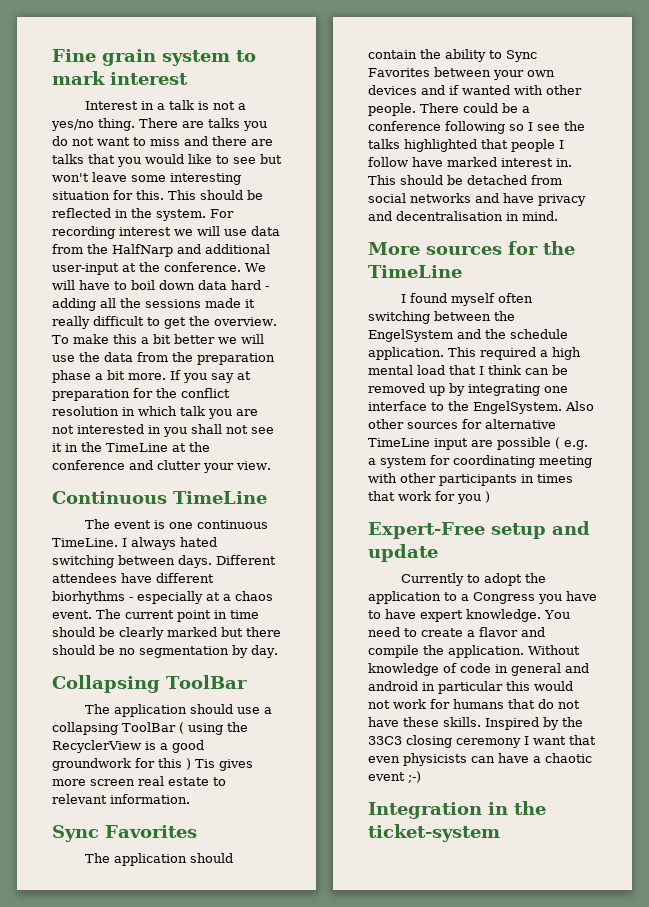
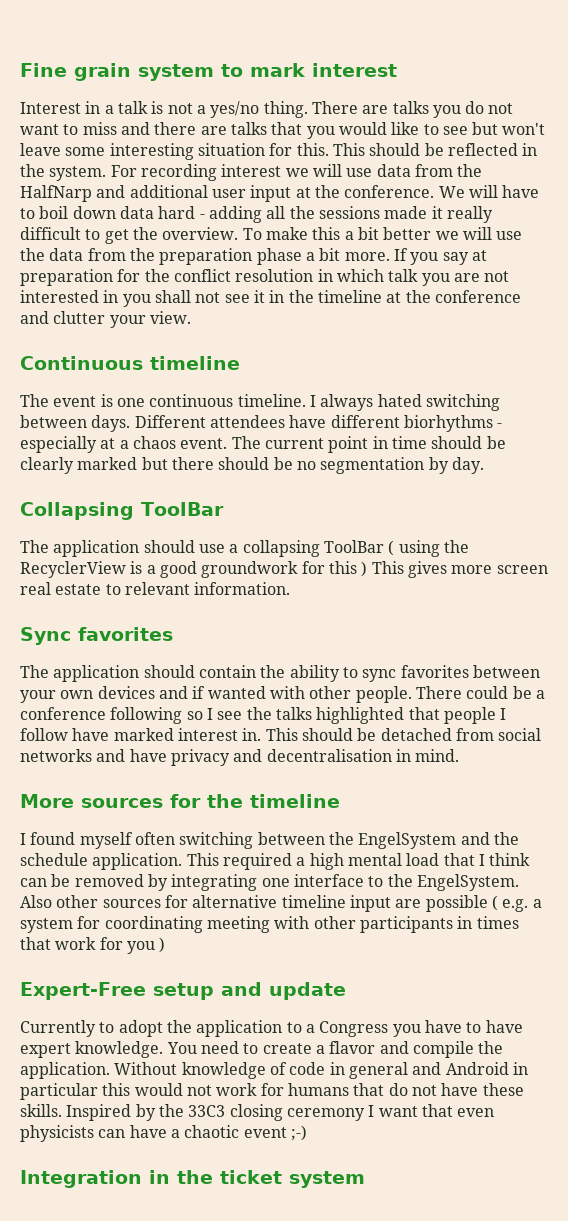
[52,263,119,275] user-input -> [211,185,292,202] user input
[106,443,168,452] TimeLine -> [317,290,382,303] timeline
[173,491,267,504] TimeLine -> [150,356,240,370] timeline
[52,538,118,547] TimeLine. -> [237,394,306,407] timeline.
[195,759,215,768] Tis -> [371,561,404,574] This
[105,825,197,838] Favorites -> [78,627,173,641] favorites
[506,50,537,62] [368,68,430,77] Sync Favorites -> [362,665,469,682] sync favorites
[368,265,462,278] TimeLine -> [250,794,340,808] timeline
[429,386,445,396] up -> (144, 880) none
[368,438,430,447] TimeLine -> [281,895,346,908] timeline
[368,681,418,691] android -> [445,1062,509,1075] Android
[368,824,500,842] ticket-system -> [220,1170,365,1188] ticket system

